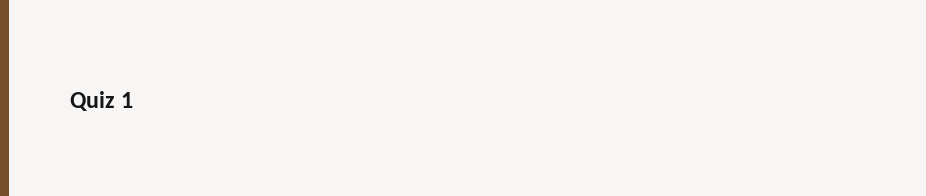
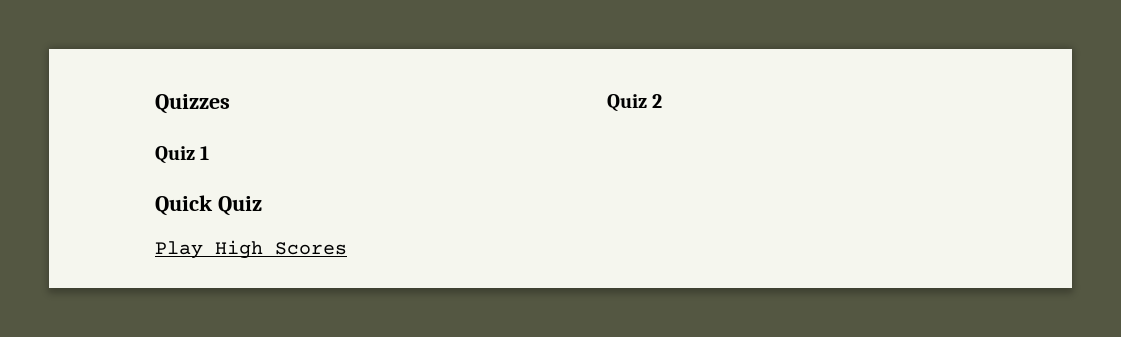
(70, 101) none -> [155,94,230,114] Quizzes //
(134, 100) none -> [155,195,262,216] [155,240,347,259] [607,94,663,112] // Quick Quiz // Play High Scores // Quiz 2

